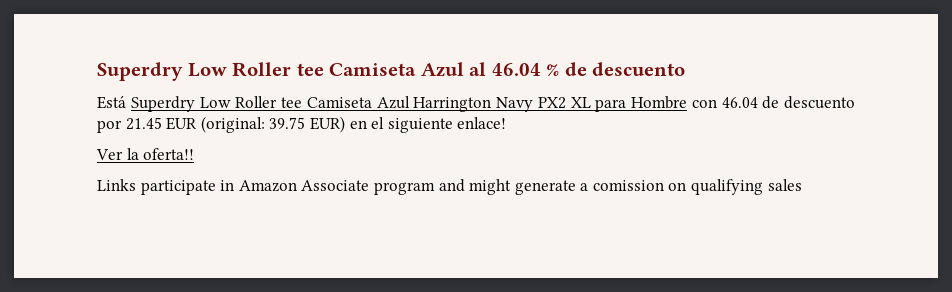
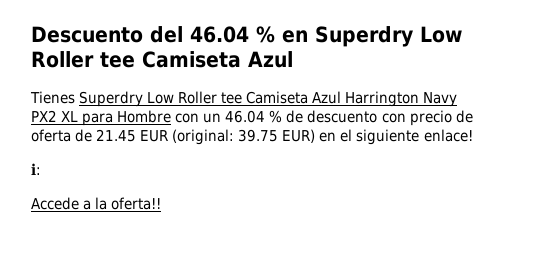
[97,62,686,81] [97,96,126,109] Superdry Low Roller tee Camiseta Azul al 46.04 % de descuento // Está -> [31,26,462,47] [31,51,293,68] [30,91,75,104] Descuento del 46.04 % en Superdry Low Roller tee Camiseta Azul // Tienes
[721,96,855,109] [97,120,122,133] 46.04 de descuento por -> [203,110,473,126] [31,129,93,142] un 46.04 % de descuento con precio de oferta de
[96,149,123,160] Ver -> [31,163,41,175] [31,197,92,210] ℹ: // Accede a
[97,179,802,195] // Links participate in Amazon Associate program and might generate a comission on qualifying sales -> (162, 203) none

